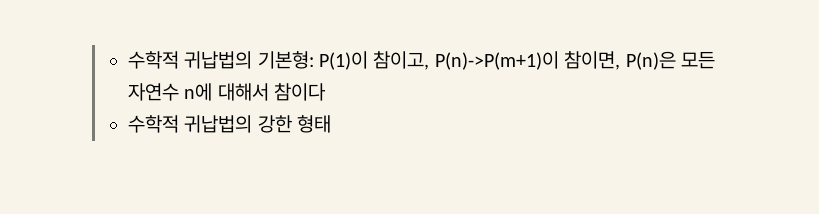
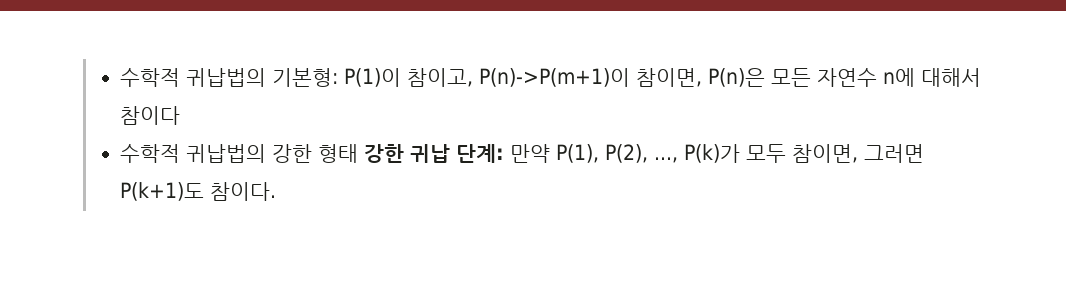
(331, 124) none -> [363,144,924,163] [119,182,276,201] 강한 귀납 단계: 만약 P(1), P(2), ..., P(k)가 모두 참이면, 그러면 P(k+1)도 참이다.

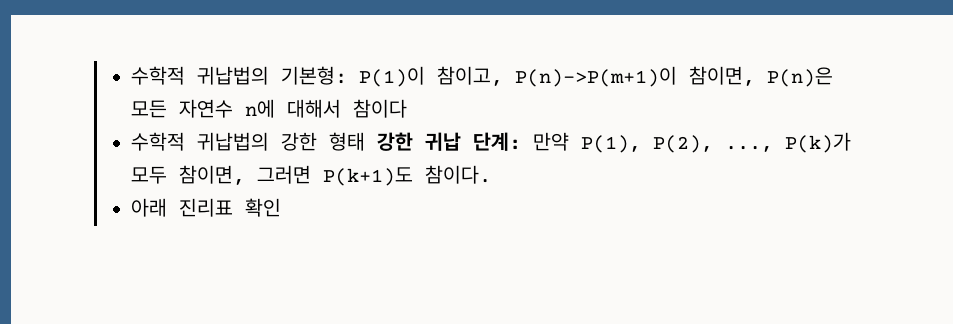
(276, 191) none -> [131,198,282,217] // 아래 진리표 확인

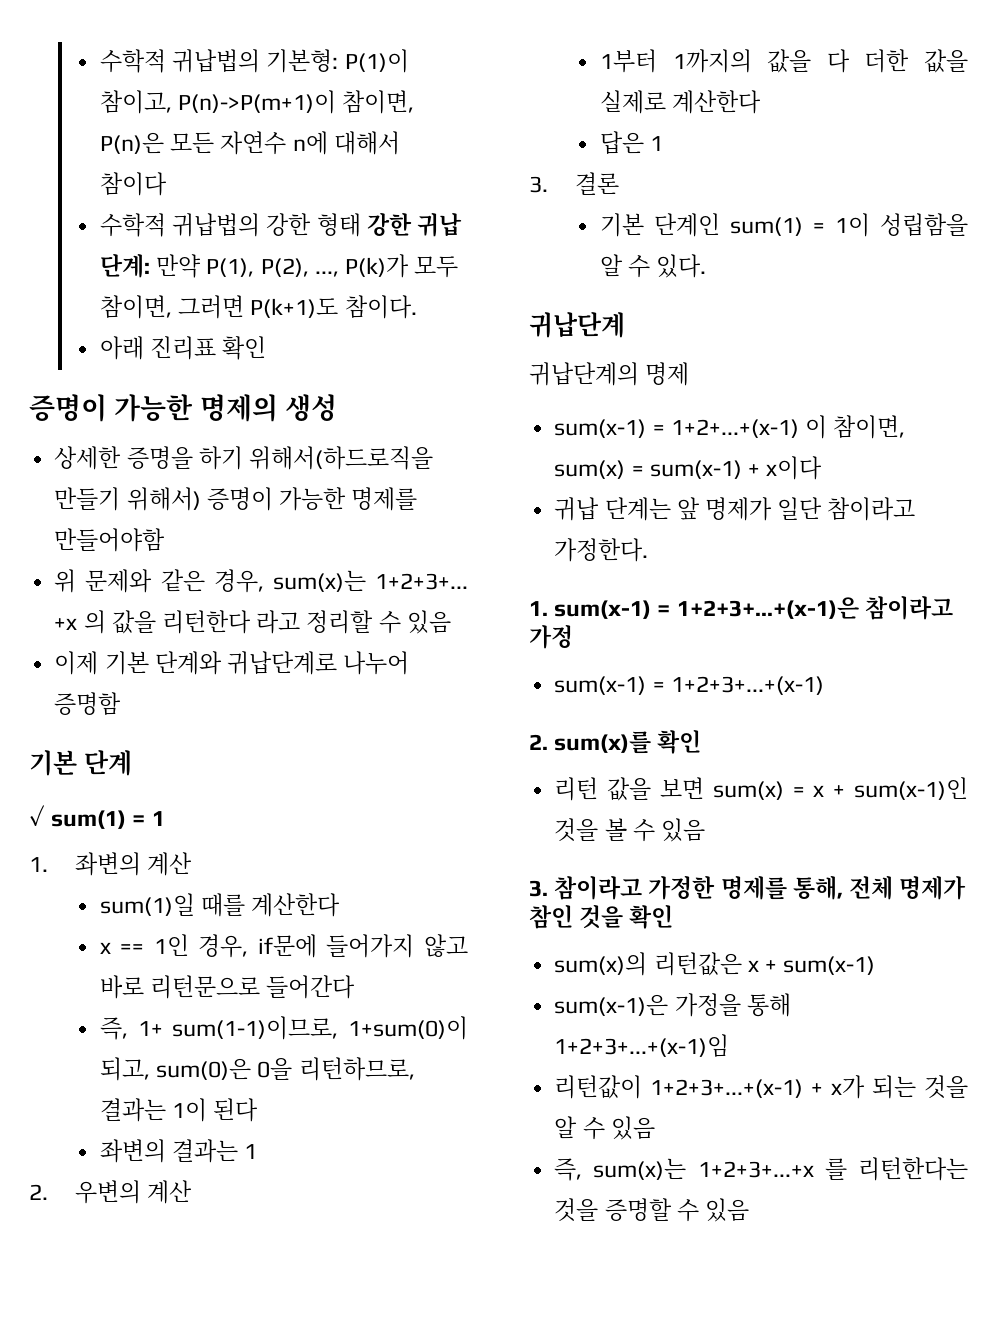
(282, 207) none -> [29,394,337,422] [54,446,433,470] [54,487,418,511] [54,528,166,552] [54,569,468,593] [54,610,451,634] [54,651,410,675] [54,692,122,715] [29,750,132,776] [29,805,165,829] [29,852,192,876] [99,893,341,917] [99,934,468,958] [99,975,356,999] [99,1016,468,1040] [99,1057,415,1081] [99,1098,259,1122] [99,1139,258,1163] [29,1180,192,1204] [599,49,968,73] [599,90,762,114] [599,131,664,154] [529,172,619,195] [599,213,968,237] [599,254,707,278] [529,312,625,338] [529,362,690,386] [554,415,906,439] [554,456,823,480] [554,497,916,521] [554,538,649,562] [529,596,953,620] [529,625,573,649] [554,676,824,695] [529,730,702,754] [554,777,968,801] [554,818,705,842] [529,876,967,900] [529,905,674,929] [554,952,876,976] [554,993,791,1017] [554,1034,730,1057] [554,1075,968,1099] [554,1116,655,1140] [554,1157,968,1181] [554,1198,749,1222] // 증명이 가능한 명제의 생성 // 상세한 증명을 하기 위해서(하드로직을 만들기 위해서) 증명이 가능한 명제를 만들어야함 // 위 문제와 같은 경우, sum(x)는 1+2+3+... +x 의 값을 리턴한다 라고 정리할 수 있음 // 이제 기본 단계와 귀납단계로 나누어 증명함 // 기본 단계 // ✓ sum(1) = 1 // 1. 좌변의 계산 // sum(1)일 때를 계산한다 // x == 1인 경우, if문에 들어가지 않고 바로 리턴문으로 들어간다 // 즉, 1+ sum(1-1)이므로, 1+sum(0)이 되고, sum(0)은 0을 리턴하므로, 결과는 1이 된다 // 좌변의 결과는 1 // 2. 우변의 계산 // 1부터 1까지의 값을 다 더한 값을 실제로 계산한다 // 답은 1 // 3. 결론 // 기본 단계인 sum(1) = 1이 성립함을 알 수 있다. // 귀납단계 // 귀납단계의 명제 // sum(x-1) = 1+2+...+(x-1) 이 참이면, sum(x) = sum(x-1) + x이다 // 귀납 단계는 앞 명제가 일단 참이라고 가정한다. // 1. sum(x-1) = 1+2+3+...+(x-1)은 참이라고 가정 // sum(x-1) = 1+2+3+...+(x-1) // 2. sum(x)를 확인 // 리턴 값을 보면 sum(x) = x + sum(x-1)인 것을 볼 수 있음 // 3. 참이라고 가정한 명제를 통해, 전체 명제가 참인 것을 확인 // sum(x)의 리턴값은 x + sum(x-1) // sum(x-1)은 가정을 통해 1+2+3+...+(x-1)임 // 리턴값이 1+2+3+...+(x-1) + x가 되는 것을 알 수 있음 // 즉, sum(x)는 1+2+3+...+x 를 리턴한다는 것을 증명할 수 있음

